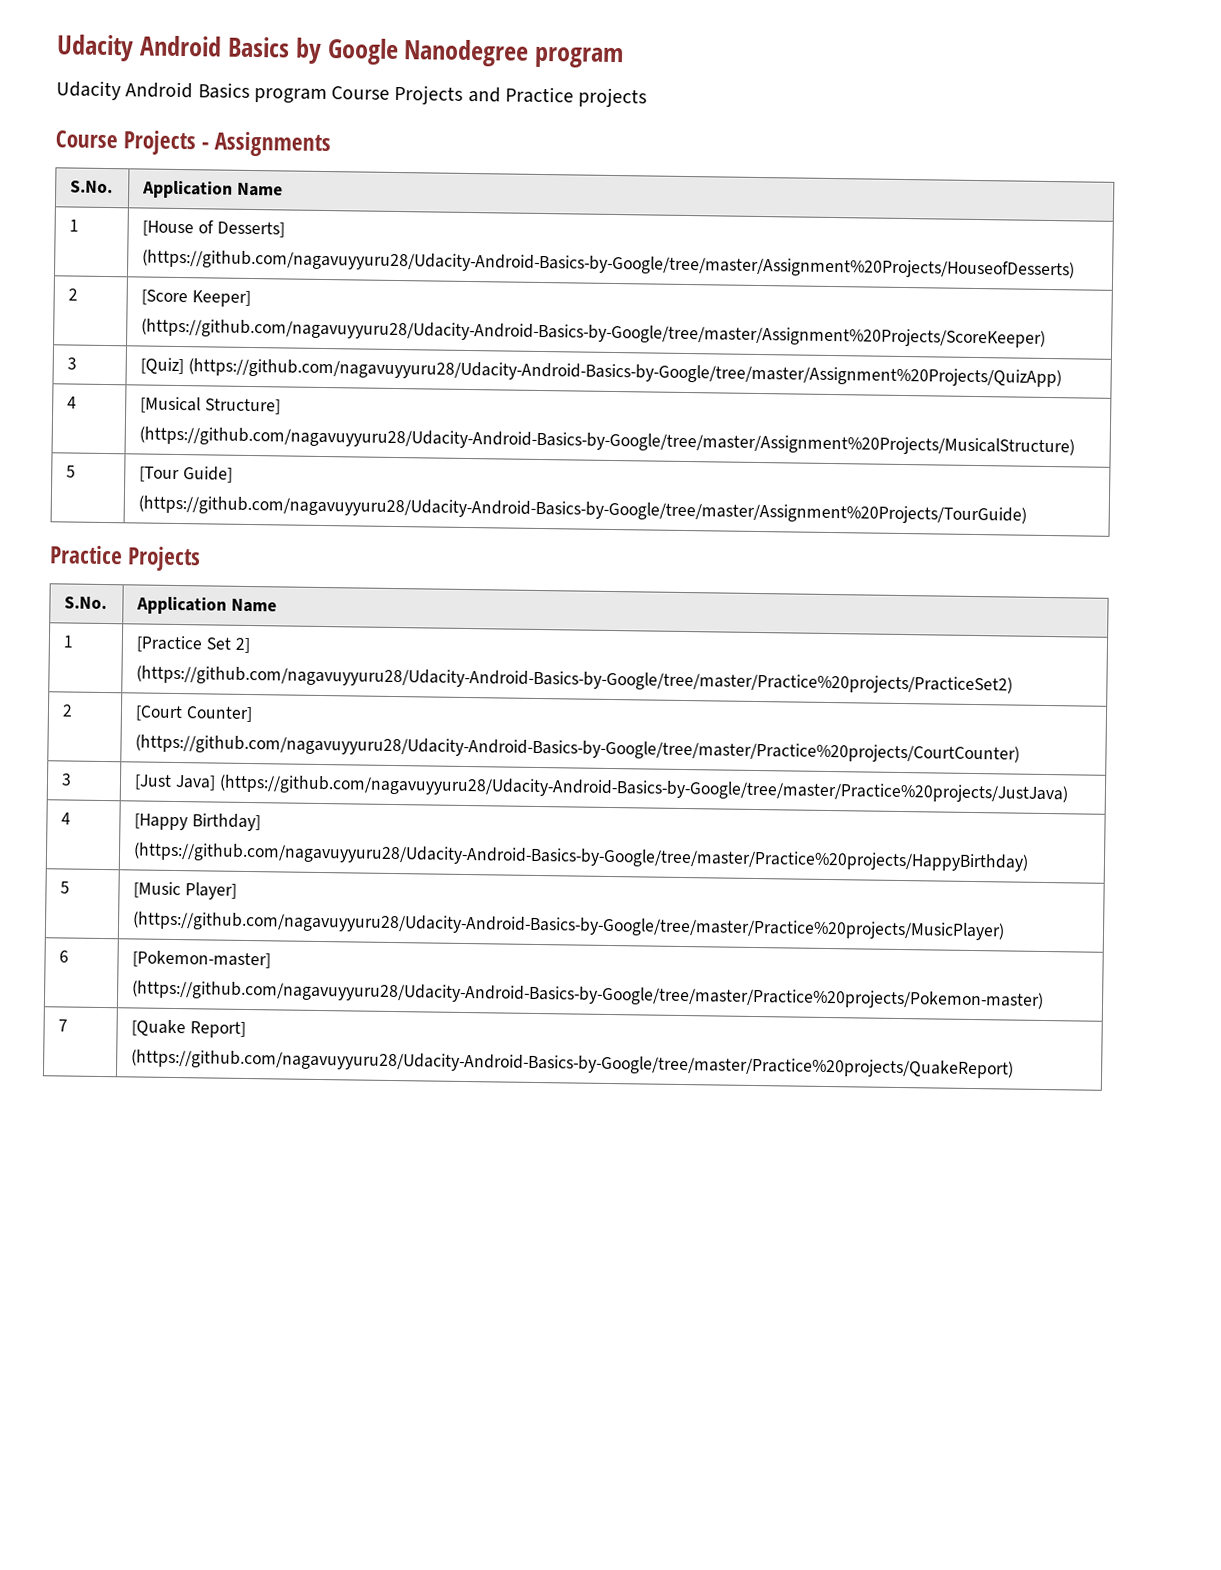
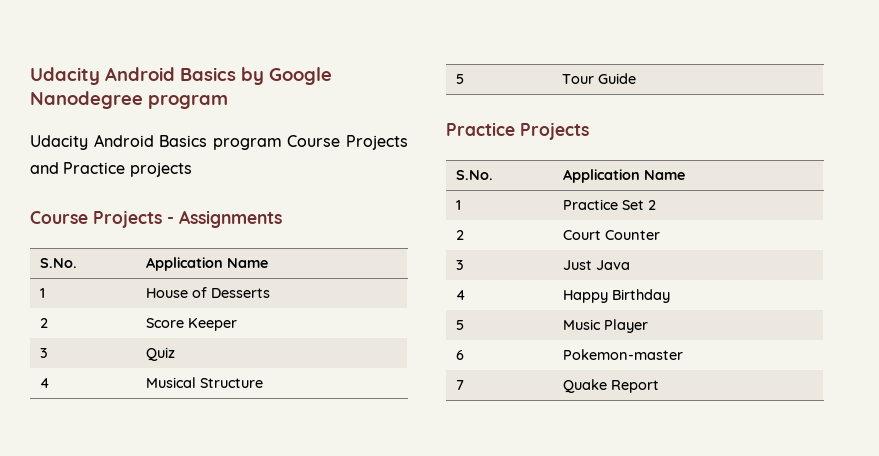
[142,220,285,238] [142,249,1076,280] [68,288,79,301] [141,289,251,307] [141,318,1047,348] [67,357,78,370] [140,357,1062,388] [67,396,78,409] [140,396,281,415] [139,426,1076,457] [66,465,77,478] [139,466,233,483] [138,495,1028,525] [House of Desserts] (https://github.com/nagavuyyuru28/Udacity-Android-Basics-by-Google/tree/master/Assignment%20Projects/HouseofDesserts) // 2 | [Score Keeper] (https://github.com/nagavuyyuru28/Udacity-Android-Basics-by-Google/tree/master/Assignment%20Projects/ScoreKeeper) // 3 | [Quiz] (https://github.com/nagavuyyuru28/Udacity-Android-Basics-by-Google/tree/master/Assignment%20Projects/QuizApp) // 4 | [Musical Structure] (https://github.com/nagavuyyuru28/Udacity-Android-Basics-by-Google/tree/master/Assignment%20Projects/MusicalStructure) // 5 | [Tour Guide] (https://github.com/nagavuyyuru28/Udacity-Android-Basics-by-Google/tree/master/Assignment%20Projects/TourGuide) -> [145,287,270,298] [39,318,48,328] [145,318,237,331] [39,348,48,358] [145,347,175,361] [39,378,49,388] [145,377,263,388] [455,74,464,84] [561,73,636,84] House of Desserts // 2 | Score Keeper // 3 | Quiz // 4 | Musical Structure // 5 | Tour Guide
[136,635,250,654] [136,665,1014,695] [62,704,74,717] [135,705,253,723] [135,734,1021,764] [61,773,73,786] [134,774,1069,804] [61,812,72,825] [134,813,261,832] [133,842,1030,872] [60,881,71,894] [133,881,237,900] [132,911,1006,941] [Practice Set 2] (https://github.com/nagavuyyuru28/Udacity-Android-Basics-by-Google/tree/master/Practice%20projects/PracticeSet2) // 2 | [Court Counter] (https://github.com/nagavuyyuru28/Udacity-Android-Basics-by-Google/tree/master/Practice%20projects/CourtCounter) // 3 | [Just Java] (https://github.com/nagavuyyuru28/Udacity-Android-Basics-by-Google/tree/master/Practice%20projects/JustJava) // 4 | [Happy Birthday] (https://github.com/nagavuyyuru28/Udacity-Android-Basics-by-Google/tree/master/Practice%20projects/HappyBirthday) // 5 | [Music Player] (https://github.com/nagavuyyuru28/Udacity-Android-Basics-by-Google/tree/master/Practice%20projects/MusicPlayer) -> [562,199,656,210] [455,230,464,240] [562,230,660,240] [455,260,464,270] [562,260,630,270] [455,290,465,300] [562,289,670,303] [455,320,464,330] [562,319,648,333] Practice Set 2 // 2 | Court Counter // 3 | Just Java // 4 | Happy Birthday // 5 | Music Player
[132,950,272,969] [132,980,1045,1010] [Pokemon-master] (https://github.com/nagavuyyuru28/Udacity-Android-Basics-by-Google/tree/master/Practice%20projects/Pokemon-master) -> [562,349,683,360] Pokemon-master
[131,1019,246,1038] [131,1049,1015,1079] [Quake Report] (https://github.com/nagavuyyuru28/Udacity-Android-Basics-by-Google/tree/master/Practice%20projects/QuakeReport) -> [562,379,659,393] Quake Report

